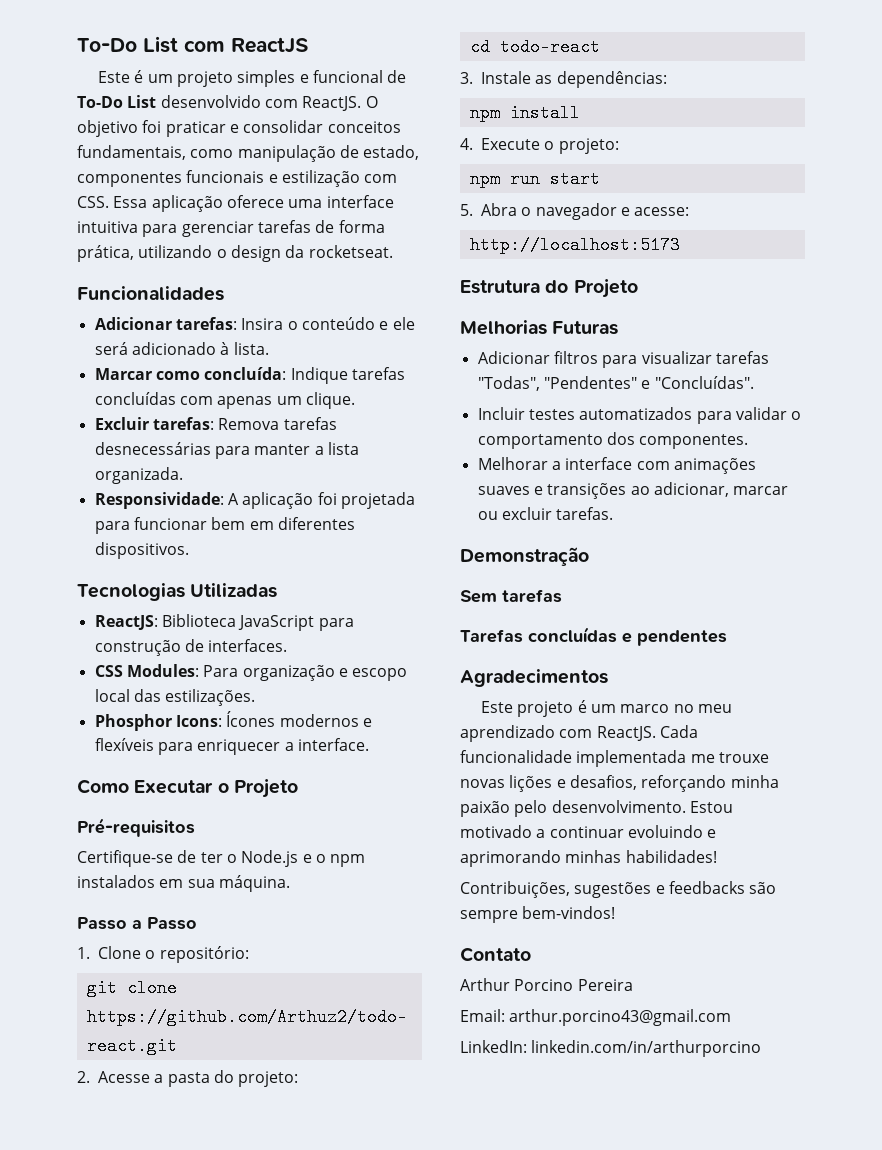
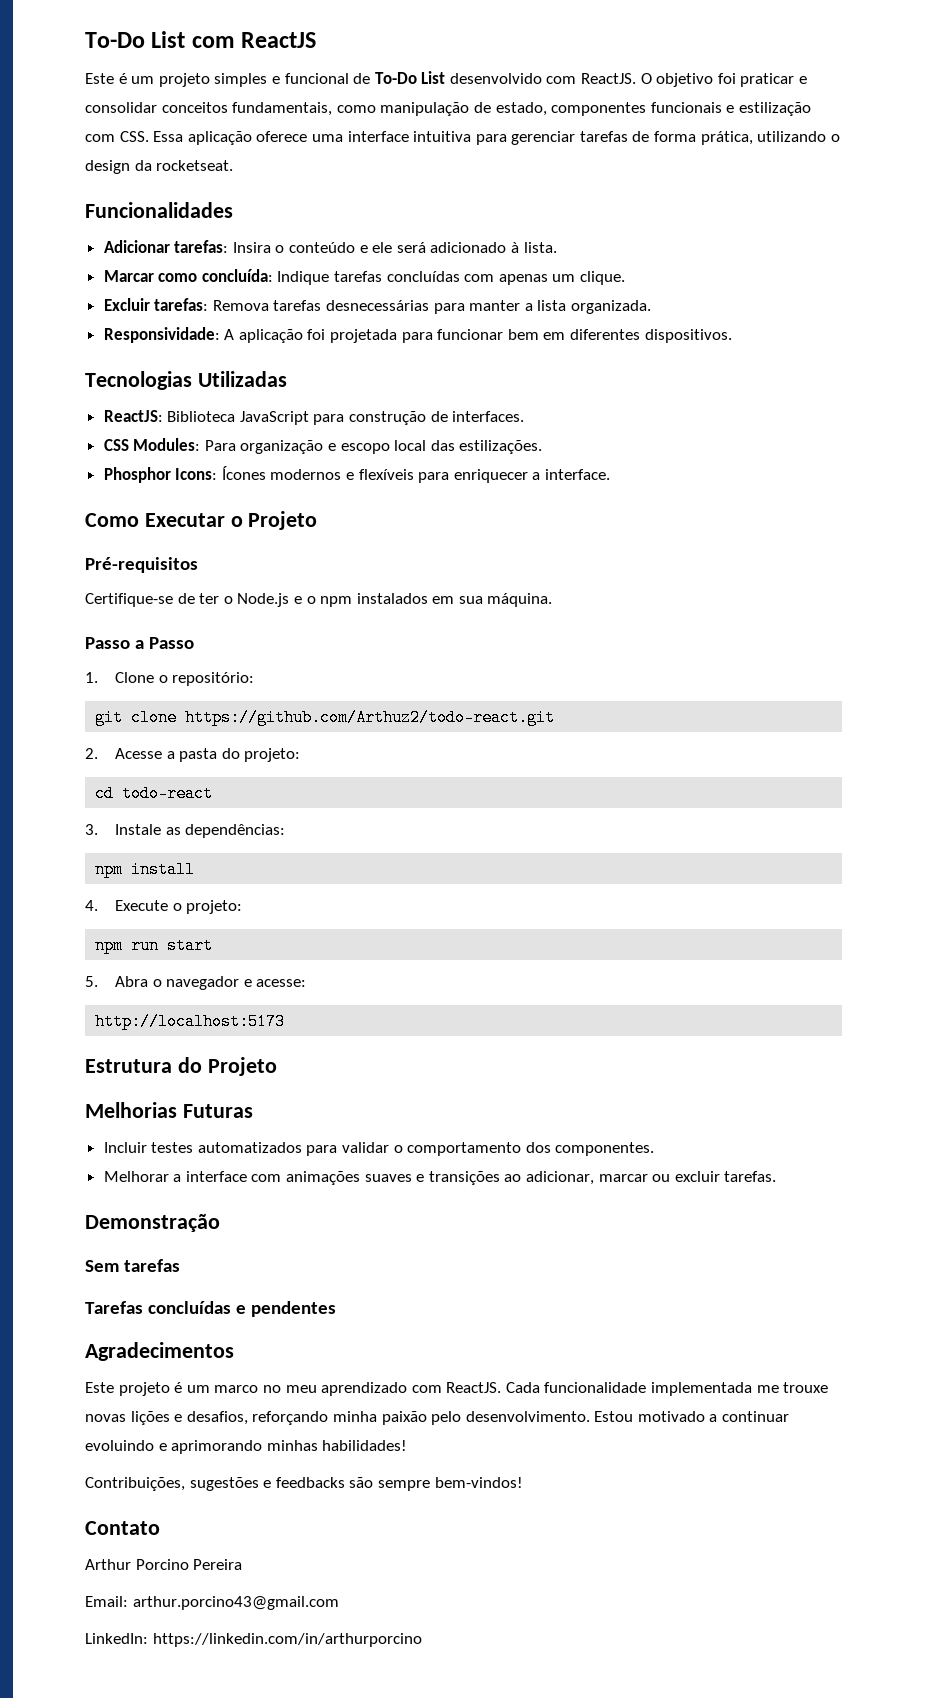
[477,351,769,368] [477,376,754,391] // Adicionar filtros para visualizar tarefas "Todas", "Pendentes" e "Concluídas". -> (253, 1111) none
[531,1040,762,1057] linkedin.com/in/arthurporcino -> [152,1633,422,1647] https://linkedin.com/in/arthurporcino

